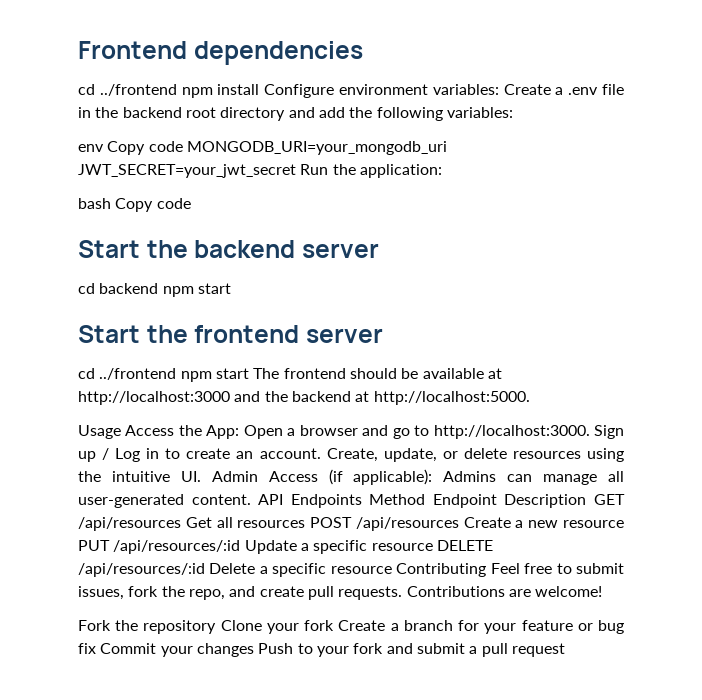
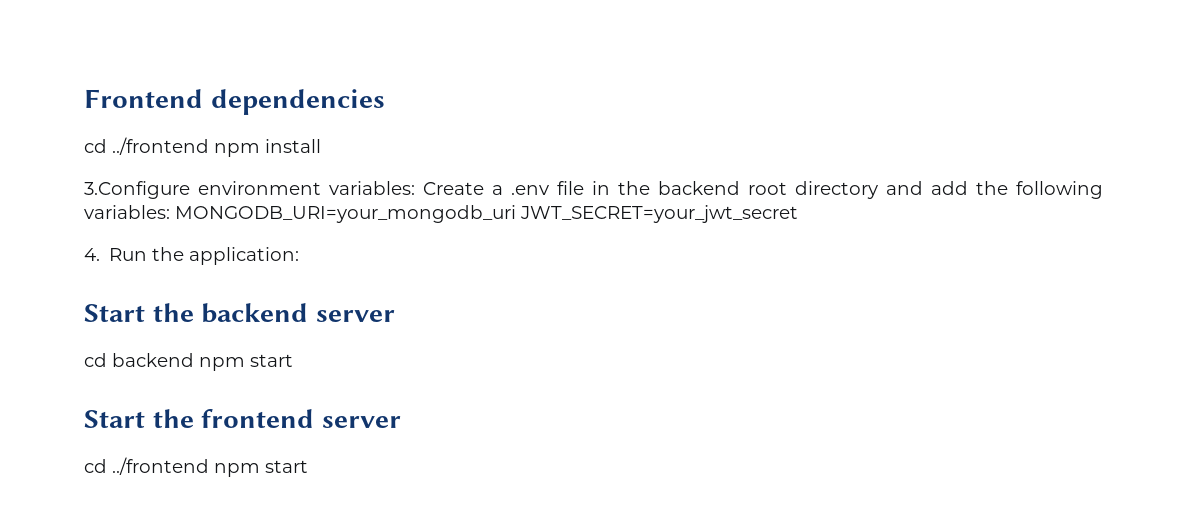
[264,84,335,98] Configure -> [84,181,190,199] // 3.Configure
[78,141,183,155] // env Copy code -> (170, 212) none
(296, 171) none -> [84,248,100,261] // 4.
[78,198,191,212] // bash Copy code -> (300, 256) none
[253,368,502,379] [78,391,530,405] [78,425,624,439] [78,448,625,462] [78,469,624,485] [78,494,625,508] [78,517,624,531] [78,540,493,554] [78,563,625,577] [78,586,603,600] [78,620,624,634] [78,643,565,657] The frontend should be available at http://localhost:3000 and the backend at http://localhost:5000. // Usage Access the App: Open a browser and go to http://localhost:3000. Sign up / Log in to create an account. Create, update, or delete resources using the intuitive UI. Admin Access (if applicable): Admins can manage all user-generated content. API Endpoints Method Endpoint Description GET /api/resources Get all resources POST /api/resources Create a new resource PUT /api/resources/:id Update a specific resource DELETE /api/resources/:id Delete a specific resource Contributing Feel free to submit issues, fork the repo, and create pull requests. Contributions are welcome! // Fork the repository Clone your fork Create a branch for your feature or bug fix Commit your changes Push to your fork and submit a pull request -> (308, 466) none

